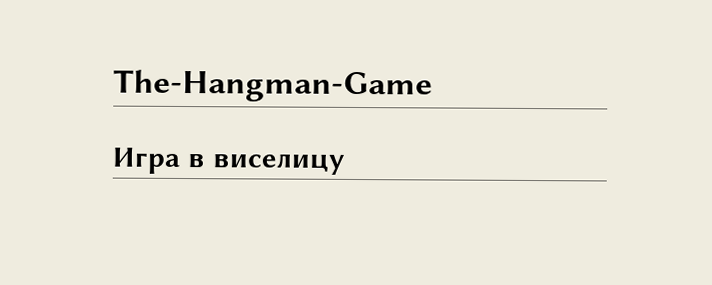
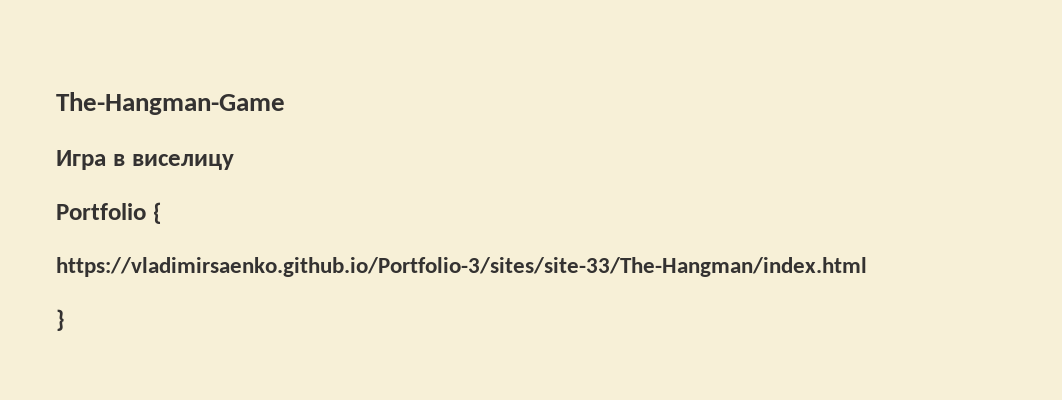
(345, 164) none -> [56,202,162,224] [56,257,867,277] [56,309,65,331] // Portfolio { // https://vladimirsaenko.github.io/Portfolio-3/sites/site-33/The-Hangman/index.html // }

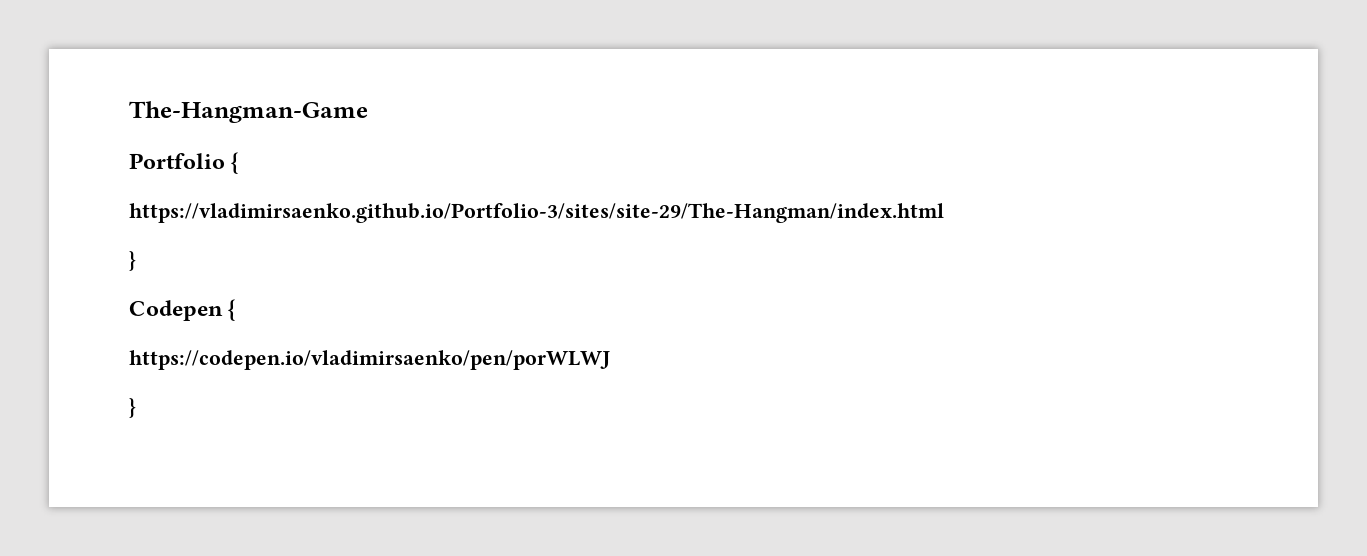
[56,150,234,170] // Игра в виселицу -> (368, 112) none
[56,257,867,277] [56,309,65,331] https://vladimirsaenko.github.io/Portfolio-3/sites/site-33/The-Hangman/index.html // } -> [129,203,944,223] [129,251,136,271] [129,299,236,321] [129,350,610,370] [129,398,136,418] https://vladimirsaenko.github.io/Portfolio-3/sites/site-29/The-Hangman/index.html // } // Codepen { // https://codepen.io/vladimirsaenko/pen/porWLWJ // }

